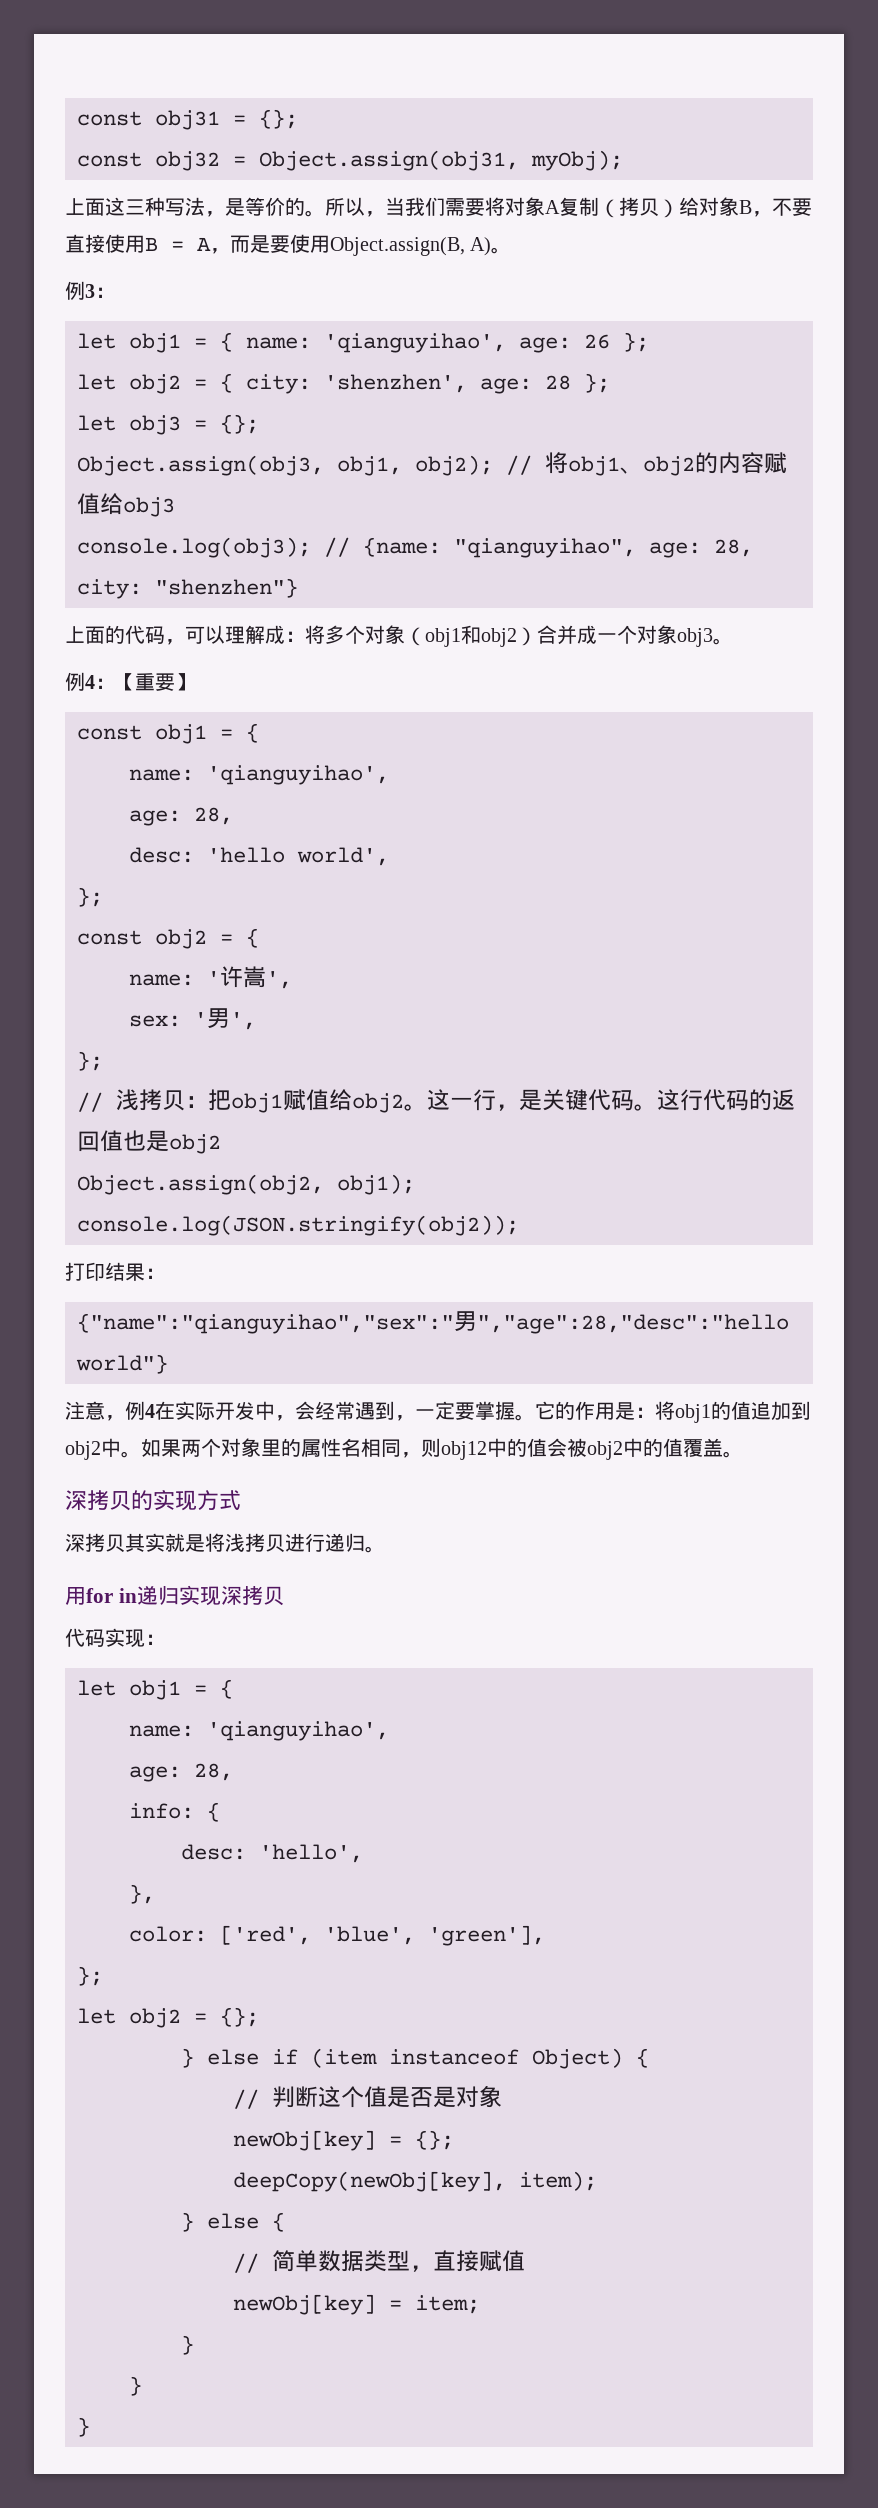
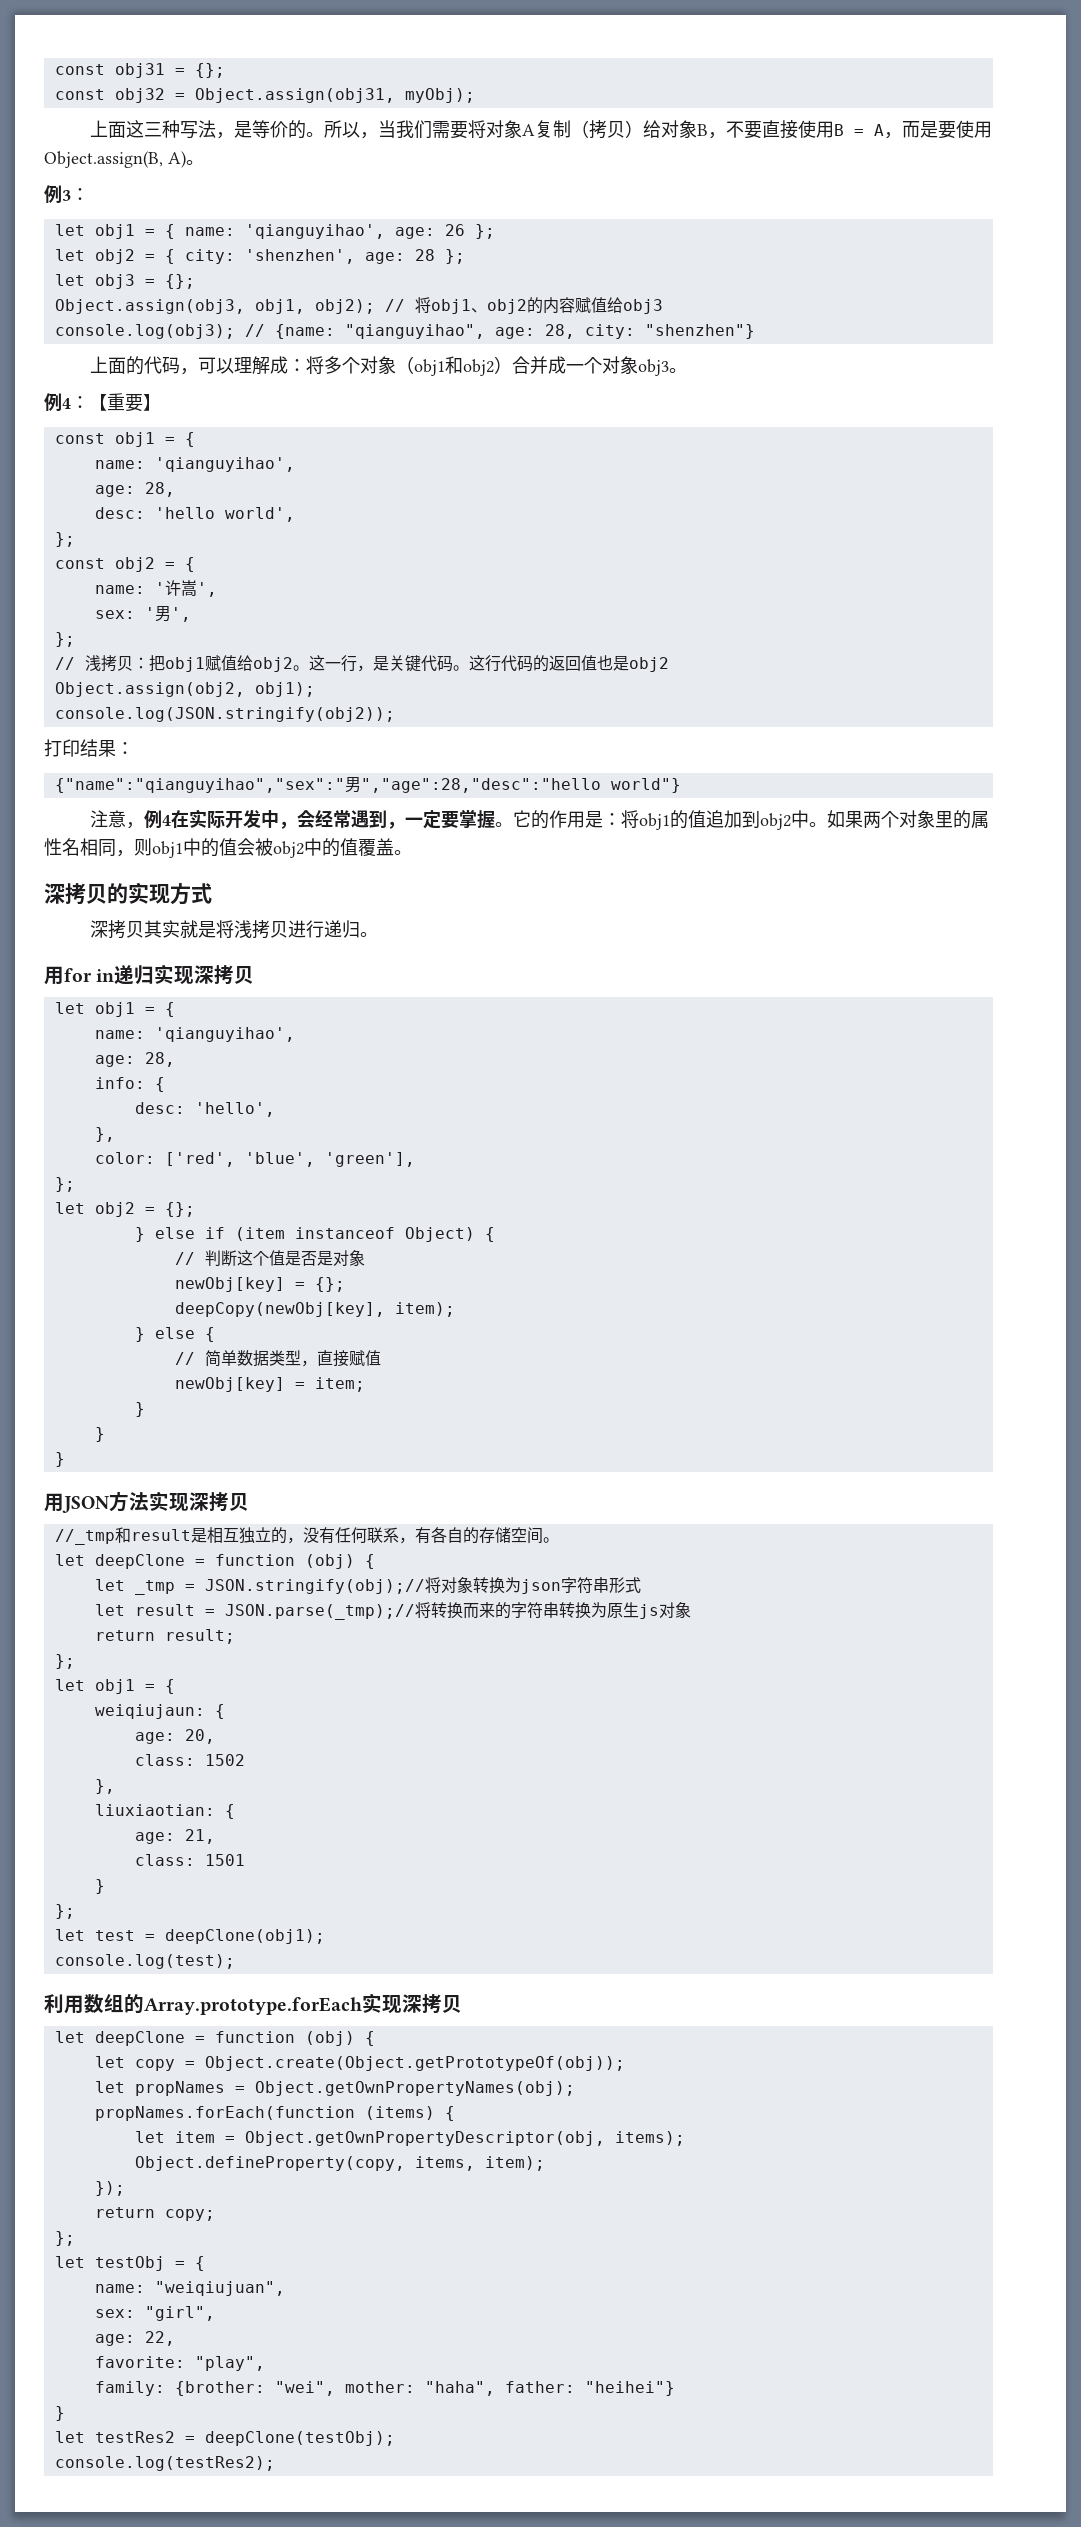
[441,1441,487,1460] obj12 -> [152,841,183,858] obj1
[65,1628,165,1648] // 代码实现： -> (255, 975) none
(90, 2427) none -> [44,1491,249,1513] [54,1527,559,1545] [54,1554,375,1569] [94,1577,641,1595] [94,1602,691,1620] [94,1629,235,1644] [54,1654,75,1669] [54,1679,175,1694] [94,1704,225,1719] [134,1729,215,1744] [134,1754,245,1766] [94,1779,115,1794] [94,1804,235,1819] [134,1829,215,1844] [134,1854,245,1866] [94,1879,105,1894] [54,1904,75,1919] [54,1929,325,1944] [54,1954,235,1969] [44,1993,462,2015] [54,2031,375,2046] [94,2056,625,2071] [94,2081,575,2096] [94,2106,455,2121] [134,2131,685,2146] [134,2156,545,2171] [94,2181,125,2196] [94,2207,215,2221] [54,2231,75,2246] [54,2256,205,2271] [94,2281,285,2296] [94,2306,215,2321] [94,2331,175,2346] [94,2356,265,2371] [94,2381,675,2396] [54,2406,65,2421] [54,2431,395,2446] [54,2456,275,2471] // 用JSON方法实现深拷贝 // //_tmp和result是相互独立的，没有任何联系，有各自的存储空间。 // let deepClone = function (obj) { // let _tmp = JSON.stringify(obj);//将对象转换为json字符串形式 // let result = JSON.parse(_tmp);//将转换而来的字符串转换为原生js对象 // return result; // }; // let obj1 = { // weiqiujaun: { // age: 20, // class: 1502 // }, // liuxiaotian: { // age: 21, // class: 1501 // } // }; // let test = deepClone(obj1); // console.log(test); // 利用数组的Array.prototype.forEach实现深拷贝 // let deepClone = function (obj) { // let copy = Object.create(Object.getPrototypeOf(obj)); // let propNames = Object.getOwnPropertyNames(obj); // propNames.forEach(function (items) { // let item = Object.getOwnPropertyDescriptor(obj, items); // Object.defineProperty(copy, items, item); // }); // return copy; // }; // let testObj = { // name: "weiqiujuan", // sex: "girl", // age: 22, // favorite: "play", // family: {brother: "wei", mother: "haha", father: "heihei"} // } // let testRes2 = deepClone(testObj); // console.log(testRes2);

